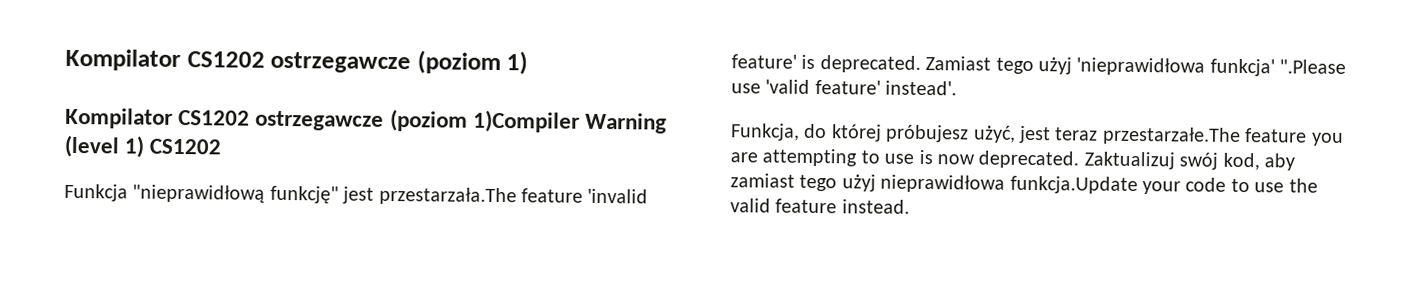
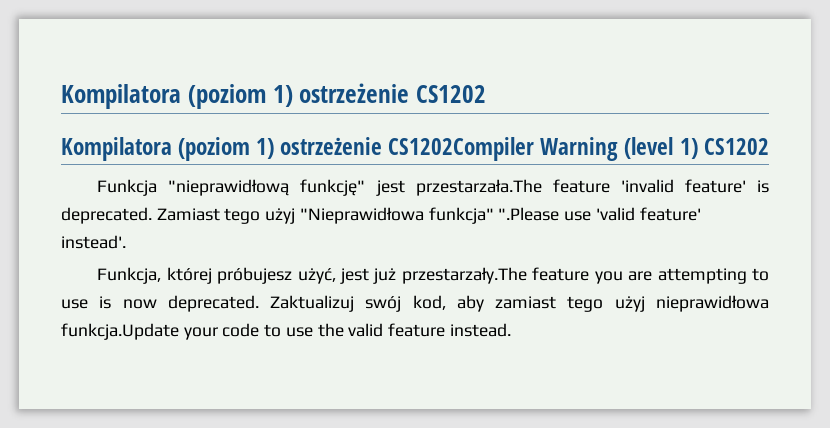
[65,48,529,75] [65,107,580,133] Kompilator CS1202 ostrzegawcze (poziom 1) // Kompilator CS1202 ostrzegawcze (poziom 1)Compiler -> [61,83,486,109] [61,137,535,161] Kompilatora (poziom 1) ostrzeżenie CS1202 // Kompilatora (poziom 1) ostrzeżenie CS1202Compiler
[1076,57,1275,77] 'nieprawidłowa funkcja' -> [299,207,494,224] "Nieprawidłowa funkcja"
[804,123,828,139] do -> (162, 275) none
[1055,126,1241,145] teraz przestarzałe.The -> [373,267,527,284] już przestarzały.The

